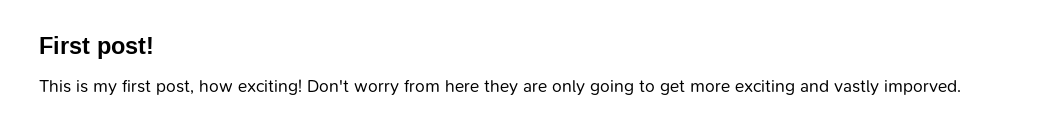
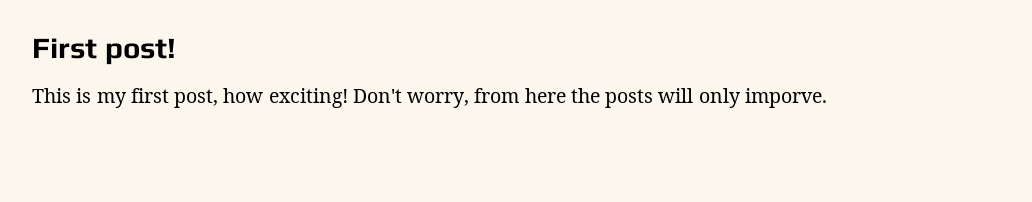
[354,82,399,96] worry -> [407,92,470,108] worry,
[484,80,961,96] they are only going to get more exciting and vastly imporved. -> [570,88,827,108] the posts will only imporve.

